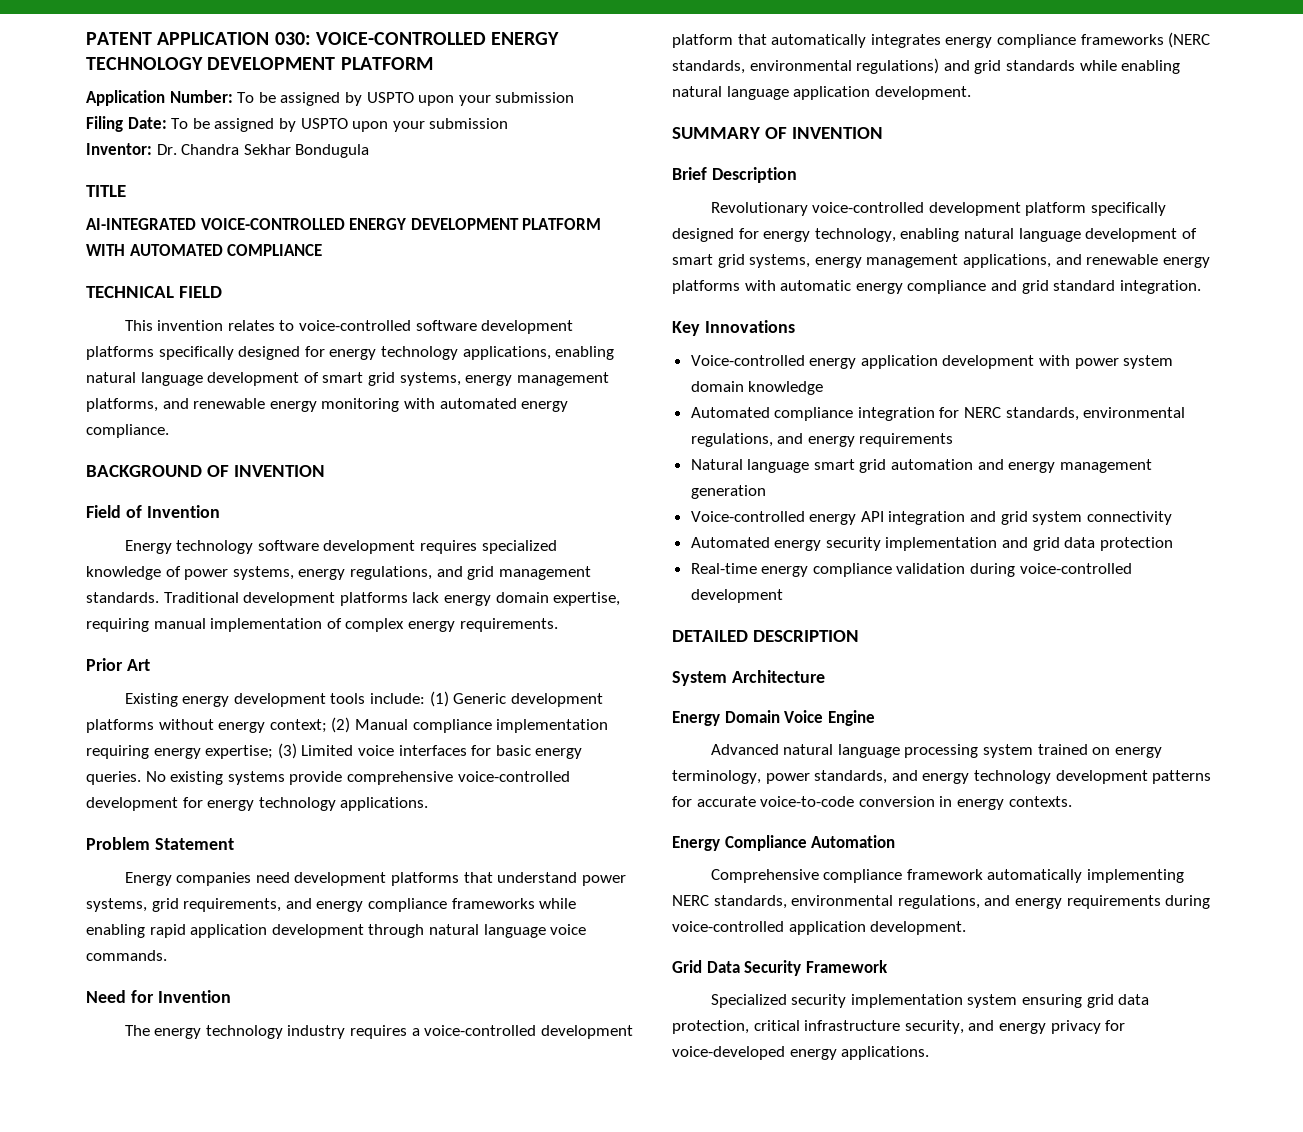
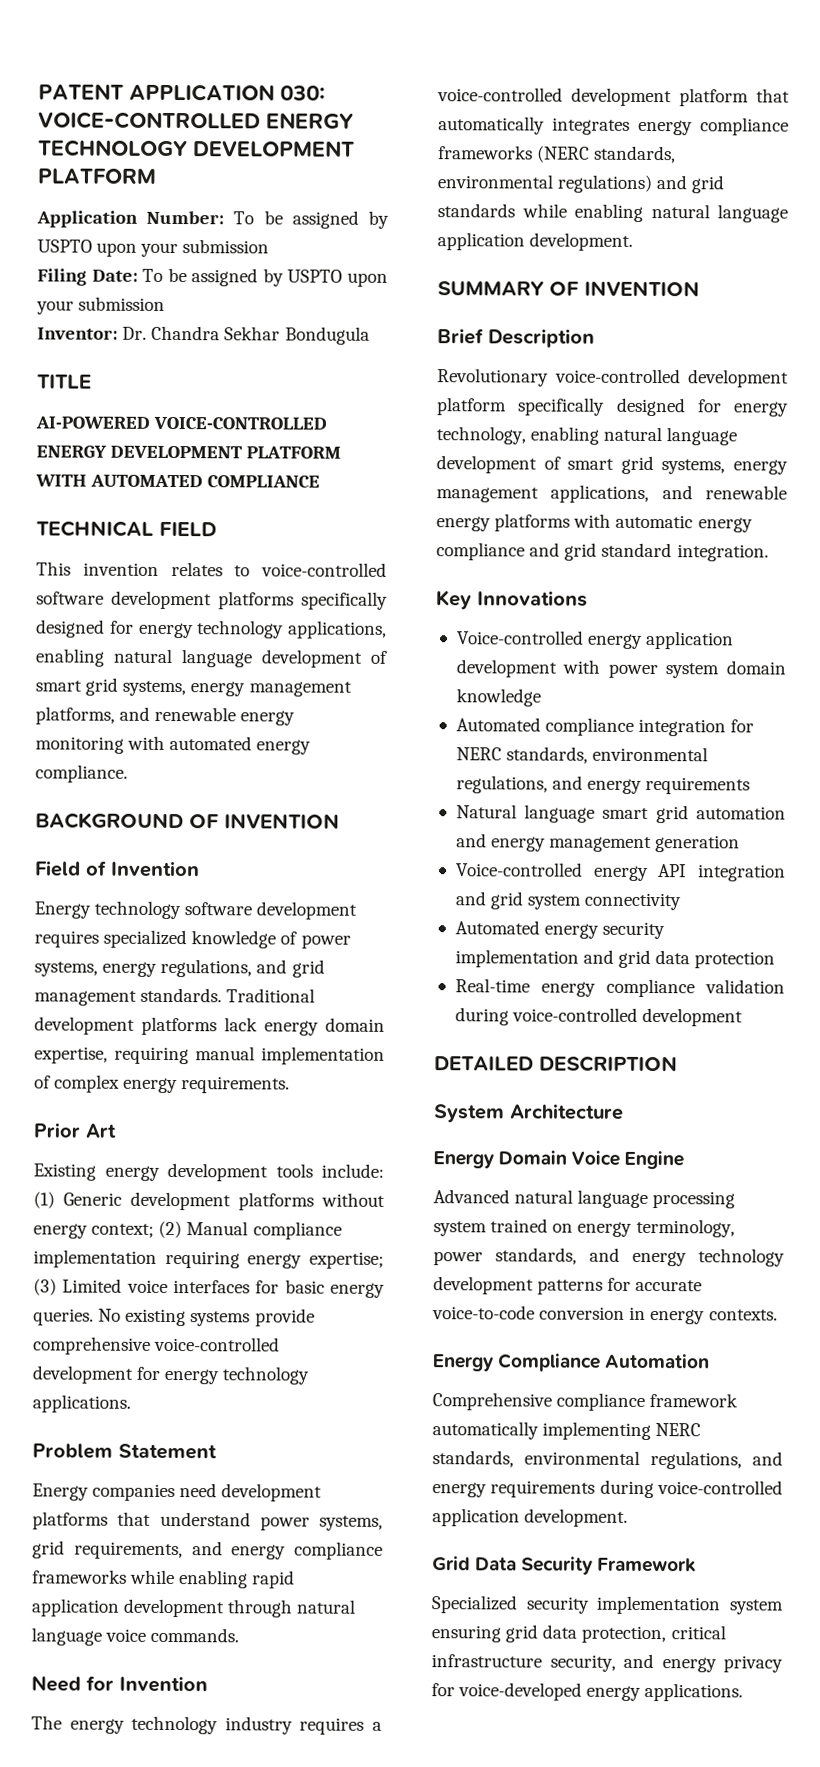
[86,218,196,230] AI-INTEGRATED -> [35,416,150,429] AI-POWERED

